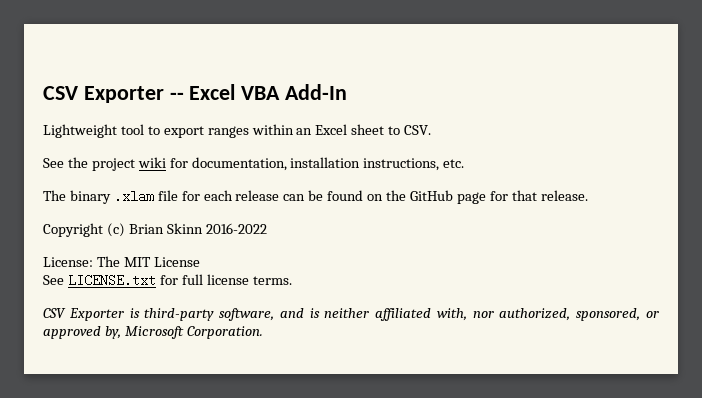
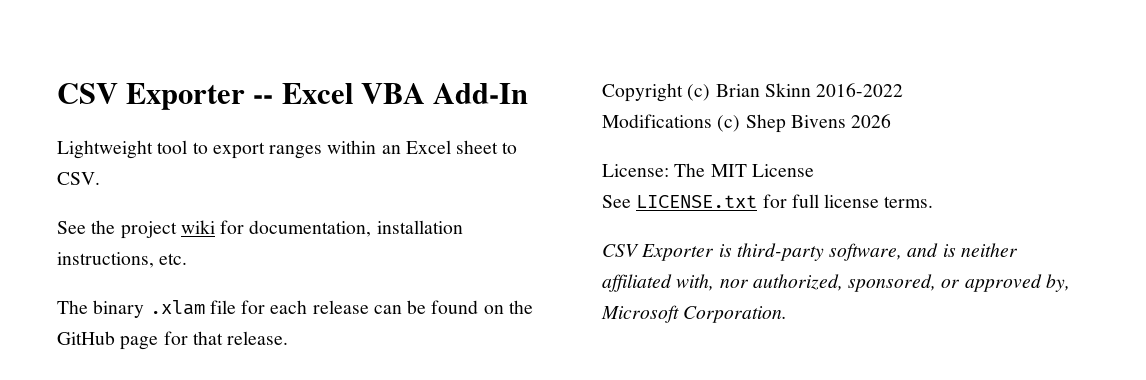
(267, 228) none -> [602,114,892,133] // Modifications (c) Shep Bivens 2026

